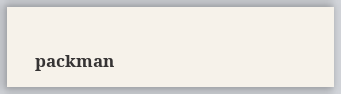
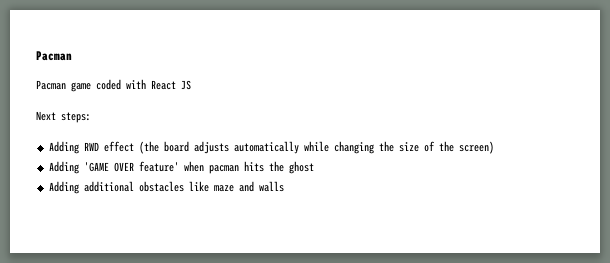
[35,55,114,71] packman -> [36,51,72,61] [36,79,191,92] [36,111,91,123] [48,141,494,154] [48,161,314,174] [48,181,284,194] Pacman // Pacman game coded with React JS // Next steps: // Adding RWD effect (the board adjusts automatically while changing the size of the screen) // Adding 'GAME OVER feature' when pacman hits the ghost // Adding additional obstacles like maze and walls

